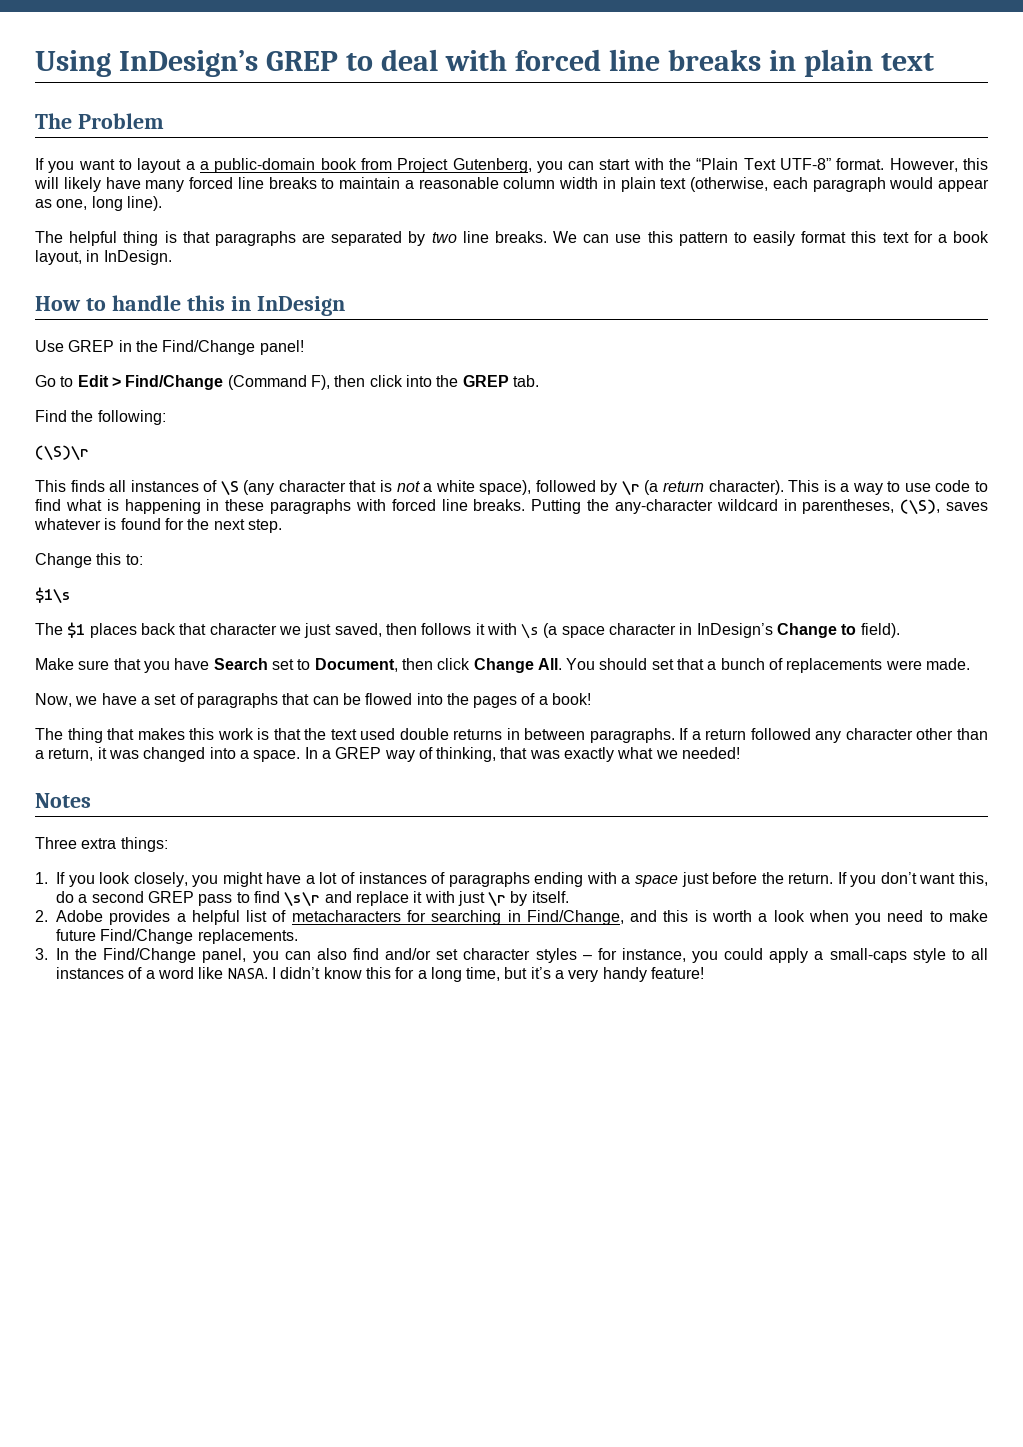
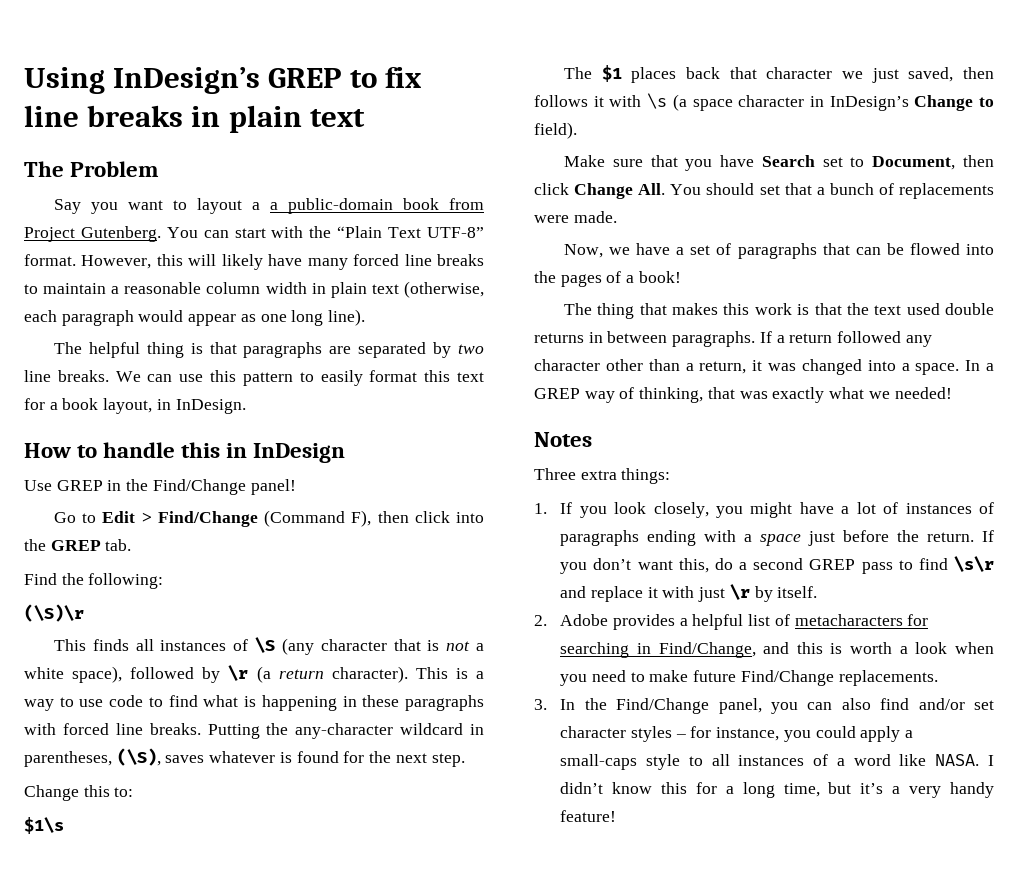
[380,49,601,71] deal with forced -> [384,67,422,88] fix
[35,158,44,170] If -> [54,199,82,214] Say
[452,158,563,173] Gutenberg, you -> [80,226,198,242] Gutenberg. You
[56,199,88,210] one, -> [260,314,287,322] one

